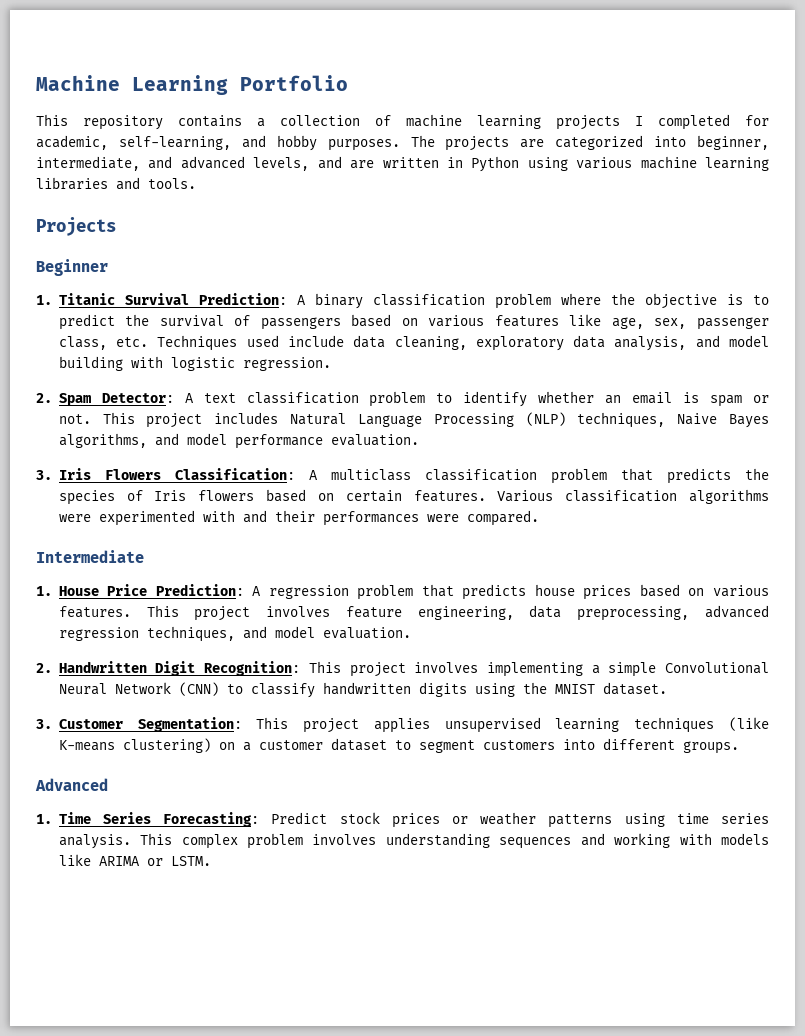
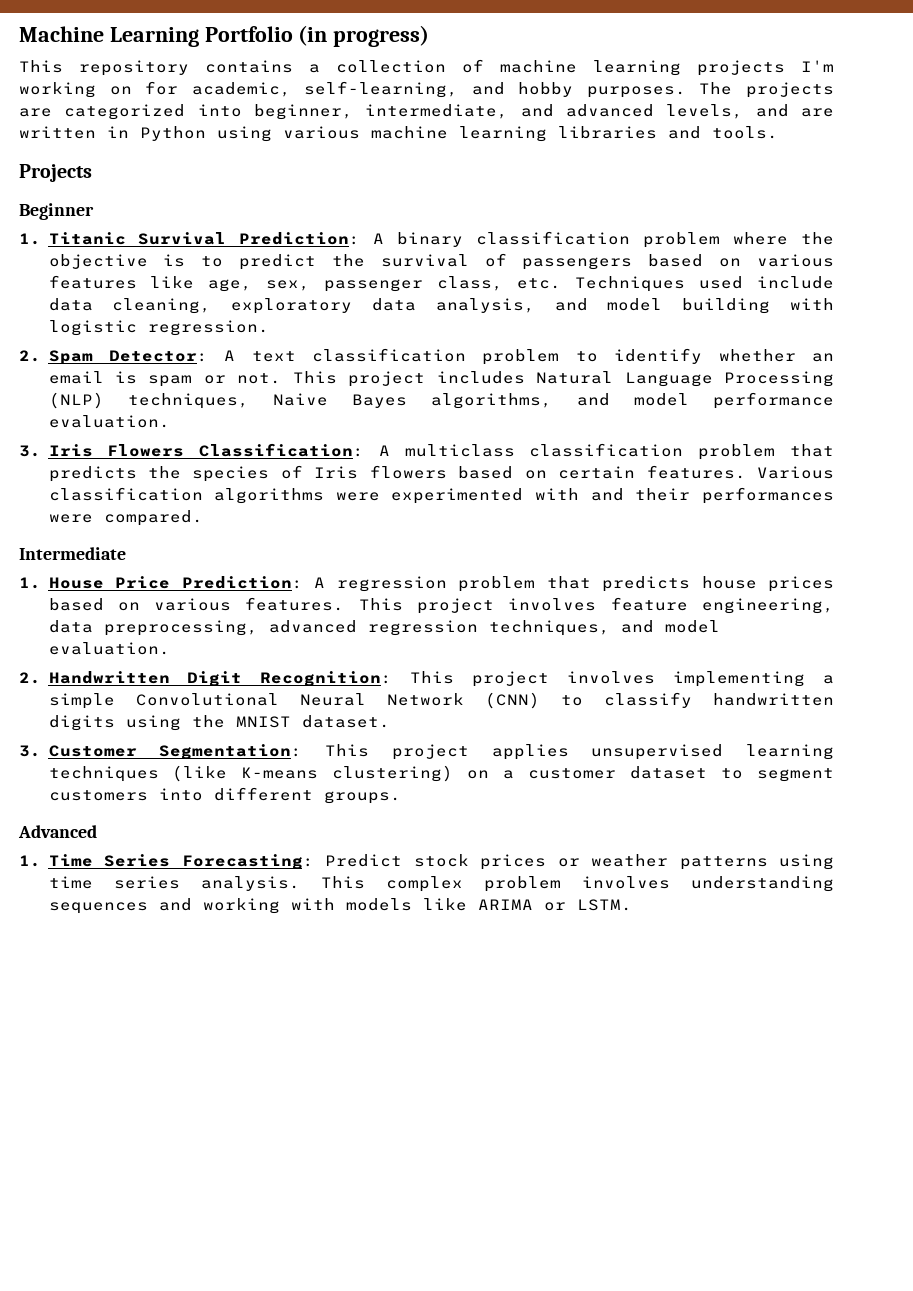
(348, 83) none -> [298,25,430,47] (in progress)
[635,114,730,130] I completed -> [801,60,834,72] [19,82,132,98] I'm working on

